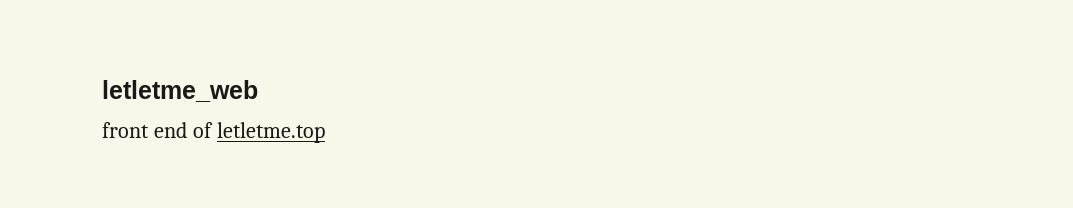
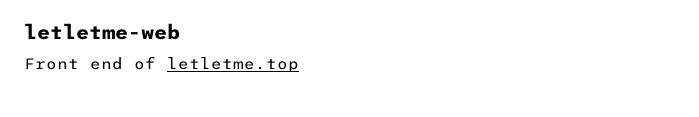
[102,80,258,102] [102,122,149,138] letletme_web // front -> [24,23,180,40] [24,58,79,70] letletme-web // Front

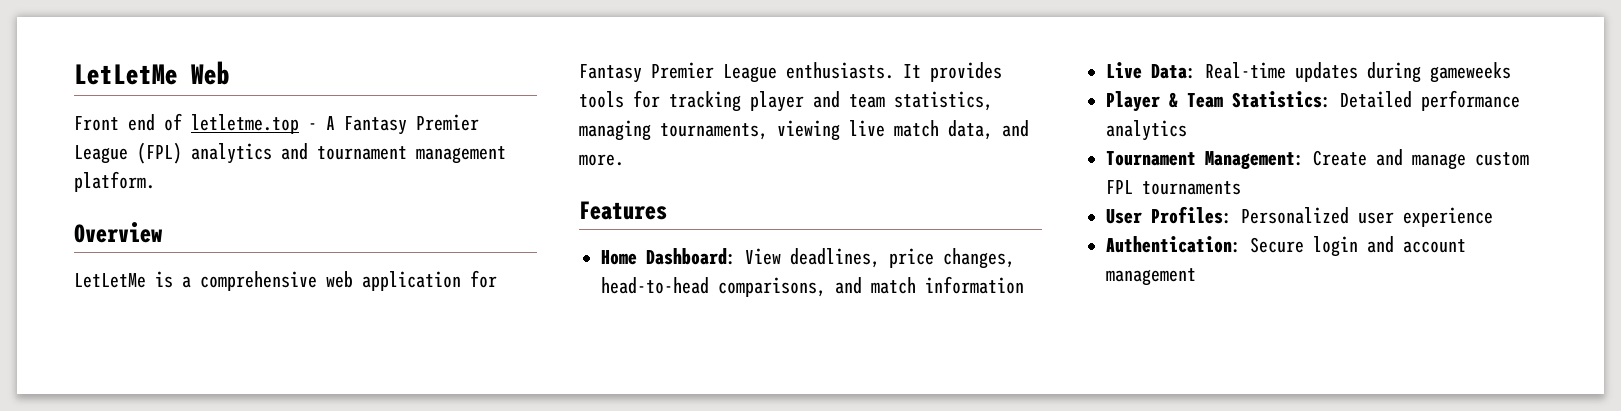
[24,23,180,40] letletme-web -> [74,61,230,85] LetLetMe Web
(299, 65) none -> [308,114,479,135] [74,142,506,164] [74,171,155,192] [74,222,163,243] [74,270,497,291] [579,62,1002,83] [579,90,993,112] [579,120,1029,141] [579,154,624,166] [579,201,667,220] [601,248,1015,269] [601,276,1024,297] [1106,62,1511,83] [1106,90,1520,112] [1106,120,1187,141] [1106,149,1529,170] [1106,180,1241,195] [1106,206,1493,227] [1106,236,1466,257] [1106,268,1196,286] - A Fantasy Premier League (FPL) analytics and tournament management platform. // Overview // LetLetMe is a comprehensive web application for Fantasy Premier League enthusiasts. It provides tools for tracking player and team statistics, managing tournaments, viewing live match data, and more. // Features // Home Dashboard: View deadlines, price changes, head-to-head comparisons, and match information // Live Data: Real-time updates during gameweeks // Player & Team Statistics: Detailed performance analytics // Tournament Management: Create and manage custom FPL tournaments // User Profiles: Personalized user experience // Authentication: Secure login and account management

